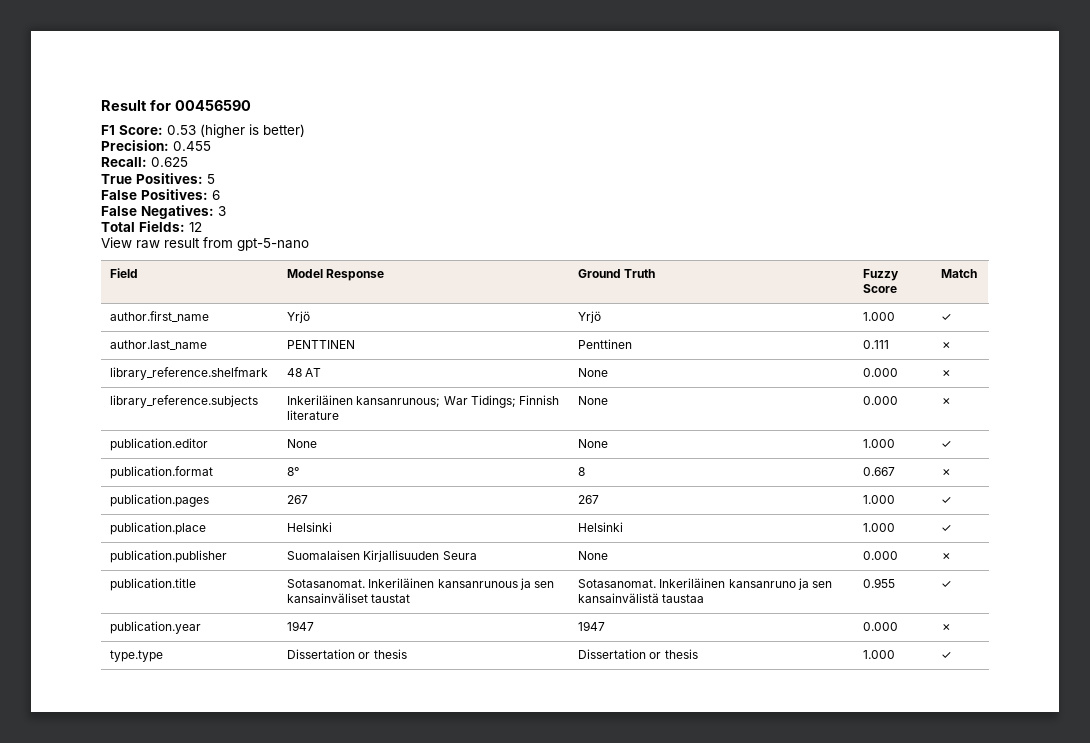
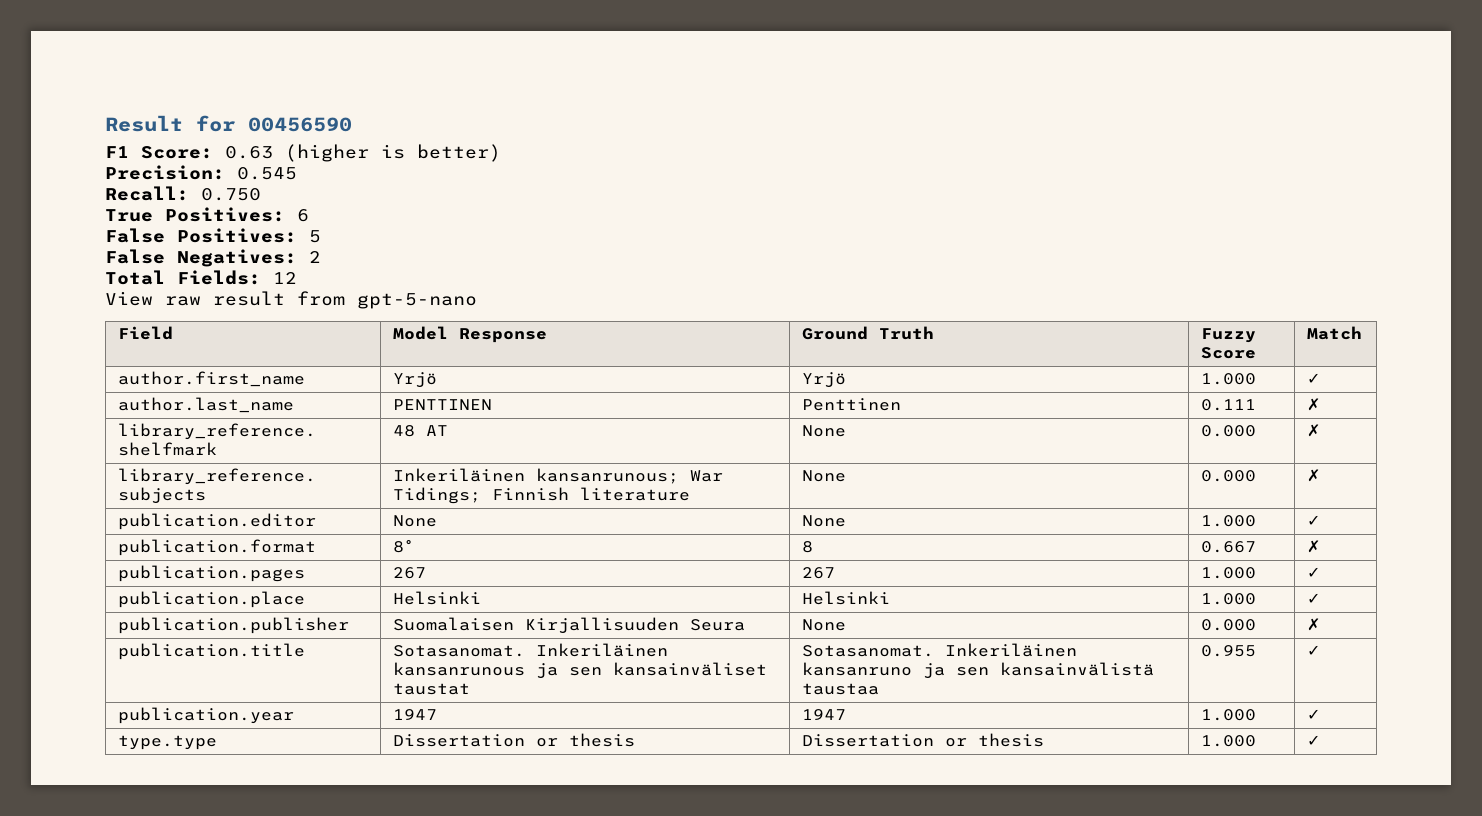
[167,125,196,135] 0.53 -> [225,146,273,159] 0.63
[173,141,211,151] 0.455 -> [237,167,297,180] 0.545
[151,157,188,167] 0.625 -> [201,188,261,201] 0.750
[207,174,215,184] [101,189,220,200] 5 // False Positives: 6 -> [297,209,309,222] [105,228,321,243] 6 // False Positives: 5
[218,206,226,216] 3 -> [309,251,321,263] 2
[863,622,899,631] [941,624,953,631] 0.000 | ✗ -> [1200,709,1256,721] [1306,709,1320,720] 1.000 | ✓

